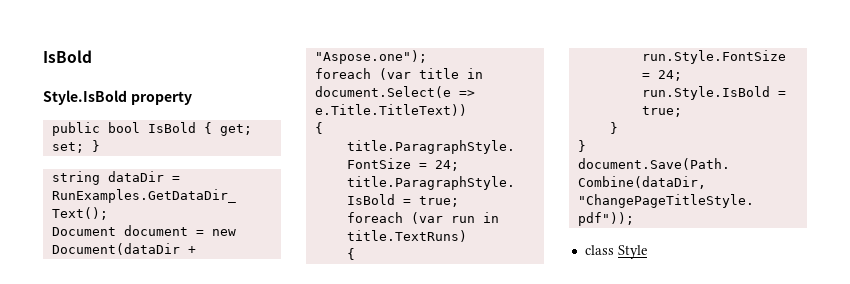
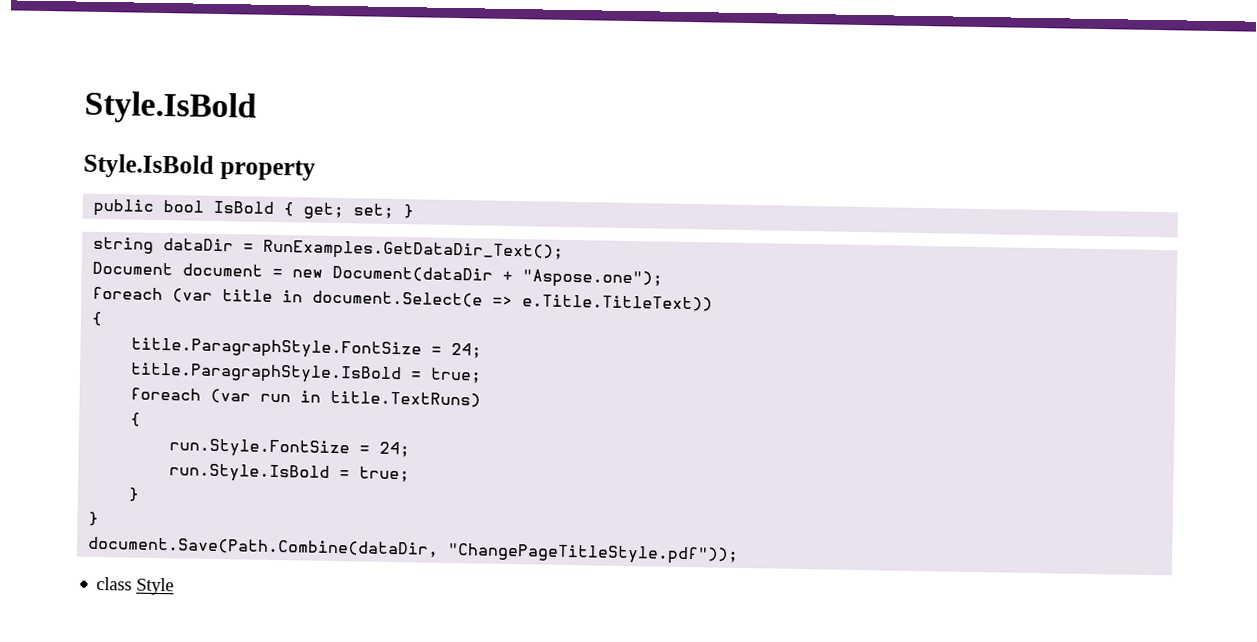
[43,50,92,63] IsBold -> [84,90,257,125] Style.IsBold

